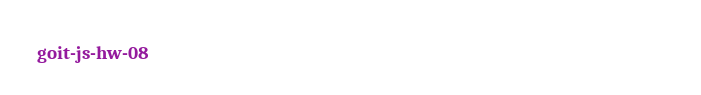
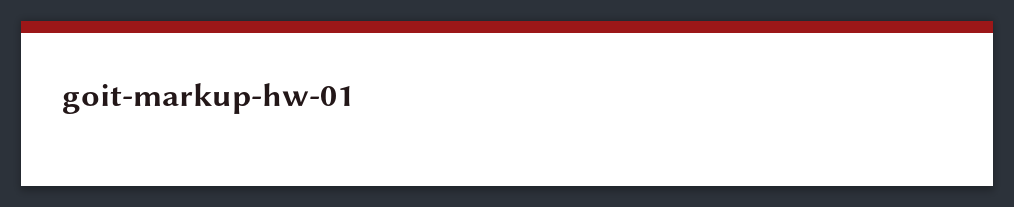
[37,46,149,63] goit-js-hw-08 -> [62,83,354,114] goit-markup-hw-01

